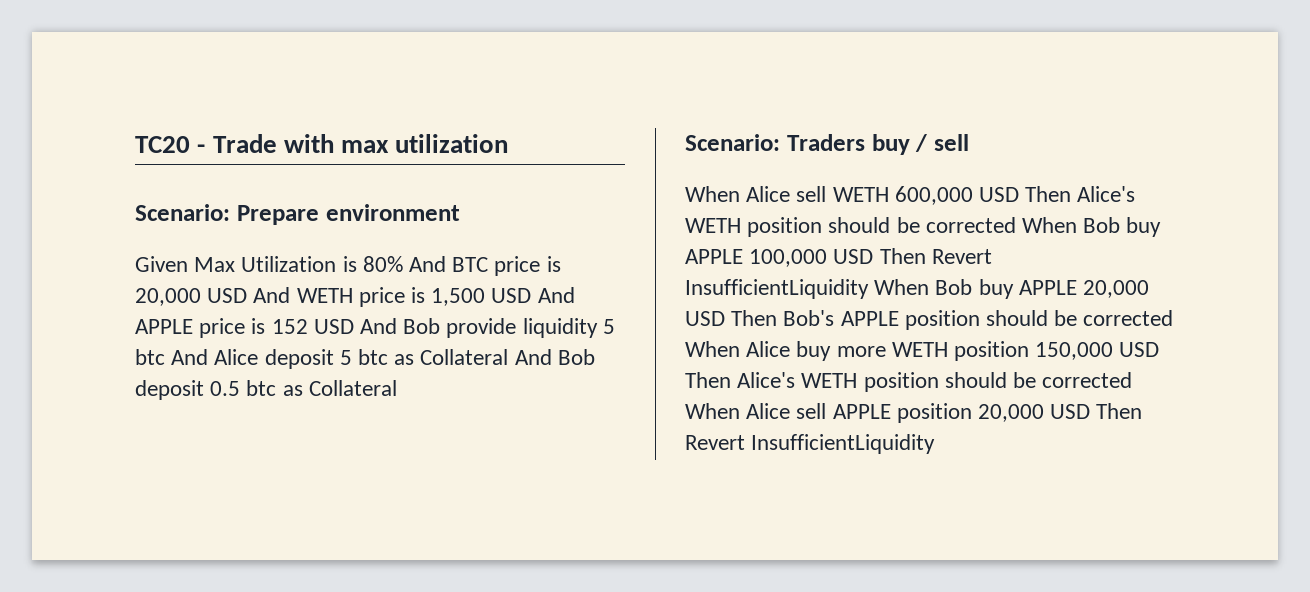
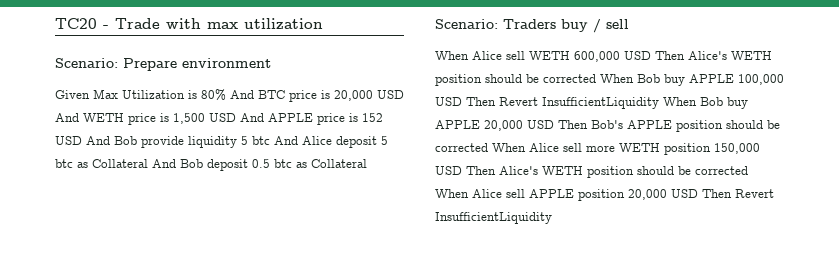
[796,341,832,361] buy -> [563,143,582,152] sell

